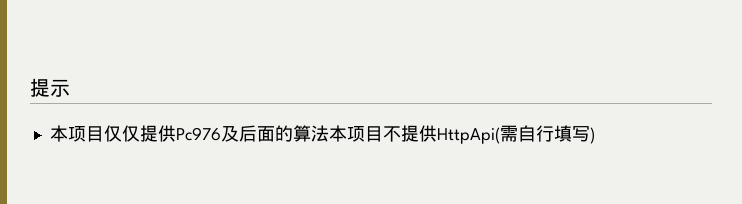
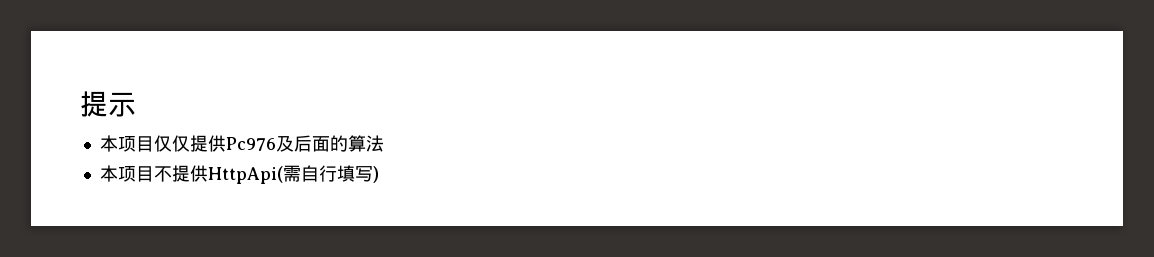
(329, 133) none -> (384, 143) //

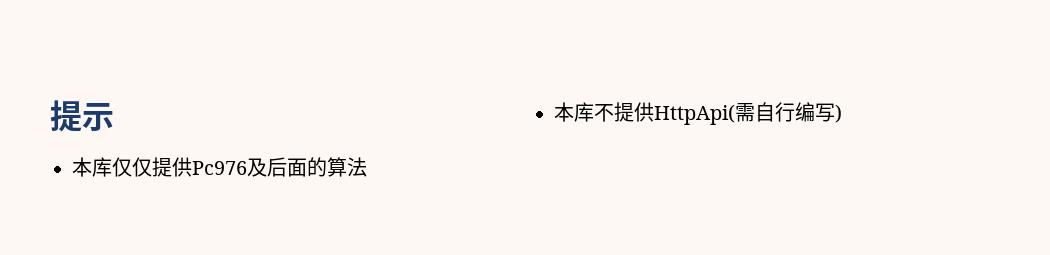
[117,136,154,152] 项目 -> [92,157,112,177] 库
[117,166,154,182] 项目 -> [574,102,594,122] 库
[336,165,355,182] 填 -> [795,102,815,122] 编

